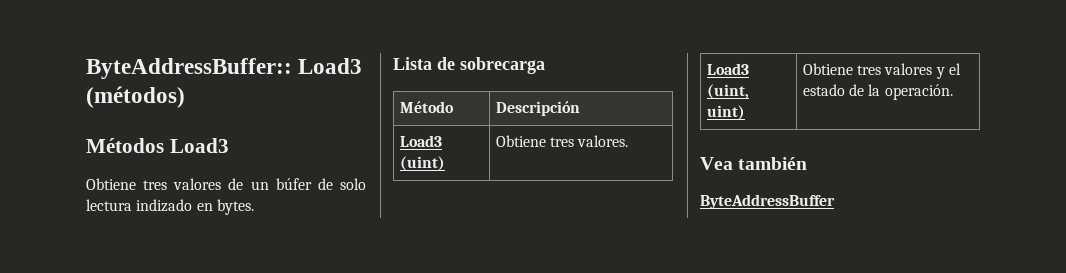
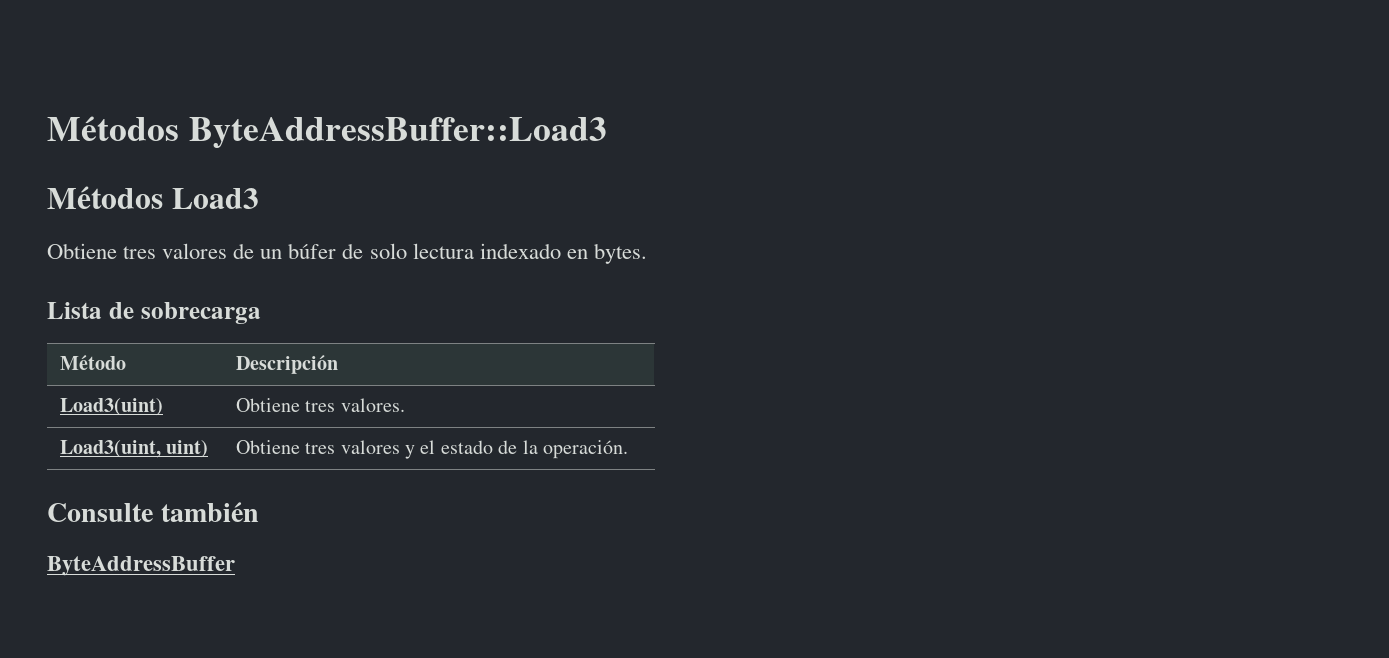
[86,58,363,79] [86,86,185,108] ByteAddressBuffer:: Load3 (métodos) -> [47,116,607,149] Métodos ByteAddressBuffer::Load3
[136,199,193,212] indizado -> [479,243,561,259] indexado
[399,135,442,147] [399,156,445,171] Load3 (uint) -> [59,398,163,416] Load3(uint)
[706,63,749,75] [706,84,749,99] Load3 (uint, -> [59,440,161,458] Load3(uint,
[700,157,733,170] Vea -> [47,503,153,522] Consulte

